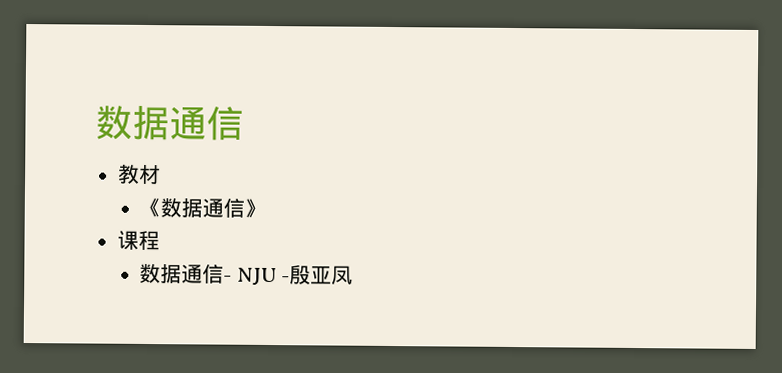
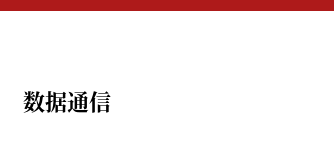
[95,105,244,141] [117,163,161,185] [139,197,267,218] [116,230,160,251] [139,263,354,286] 数据通信 // 教材 // 《数据通信》 // 课程 // 数据通信- NJU -殷亚凤 -> [23,91,111,113] 数据通信

